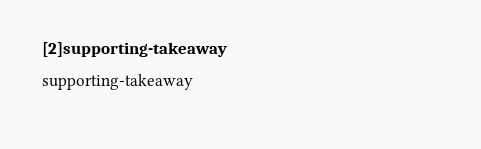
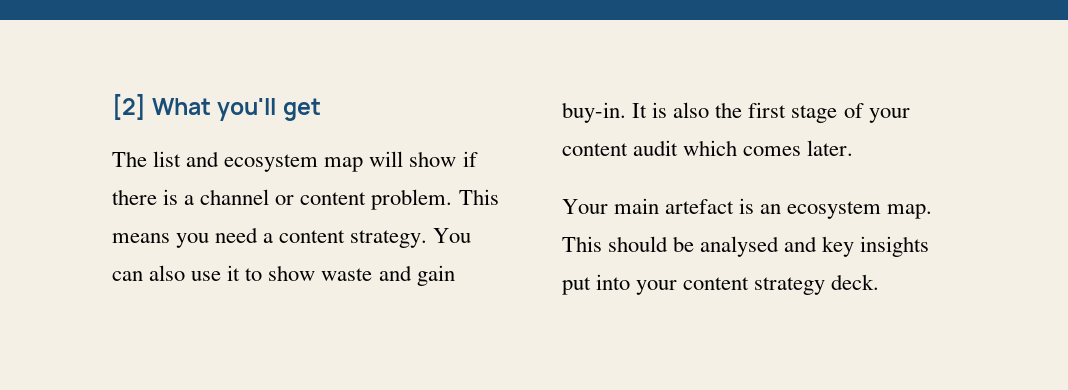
[42,42,227,57] [42,74,193,90] [2]supporting-takeaway // supporting-takeaway -> [112,94,321,121] [112,151,478,172] [112,189,499,210] [112,227,472,248] [112,265,455,286] [562,102,910,123] [562,140,854,156] [562,198,933,219] [562,236,930,257] [562,274,880,295] [2] What you'll get // The list and ecosystem map will show if there is a channel or content problem. This means you need a content strategy. You can also use it to show waste and gain buy-in. It is also the first stage of your content audit which comes later. // Your main artefact is an ecosystem map. This should be analysed and key insights put into your content strategy deck.

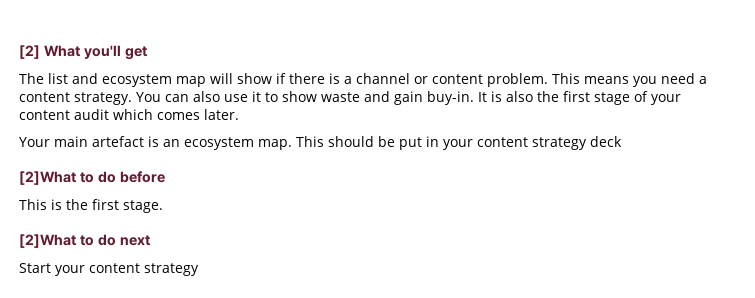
[700,236,930,257] [562,274,880,295] analysed and key insights put into your content strategy deck. -> [399,136,622,150] [19,171,165,185] [19,199,163,213] [19,234,150,248] [19,263,199,276] put in your content strategy deck // [2]What to do before // This is the first stage. // [2]What to do next // Start your content strategy

